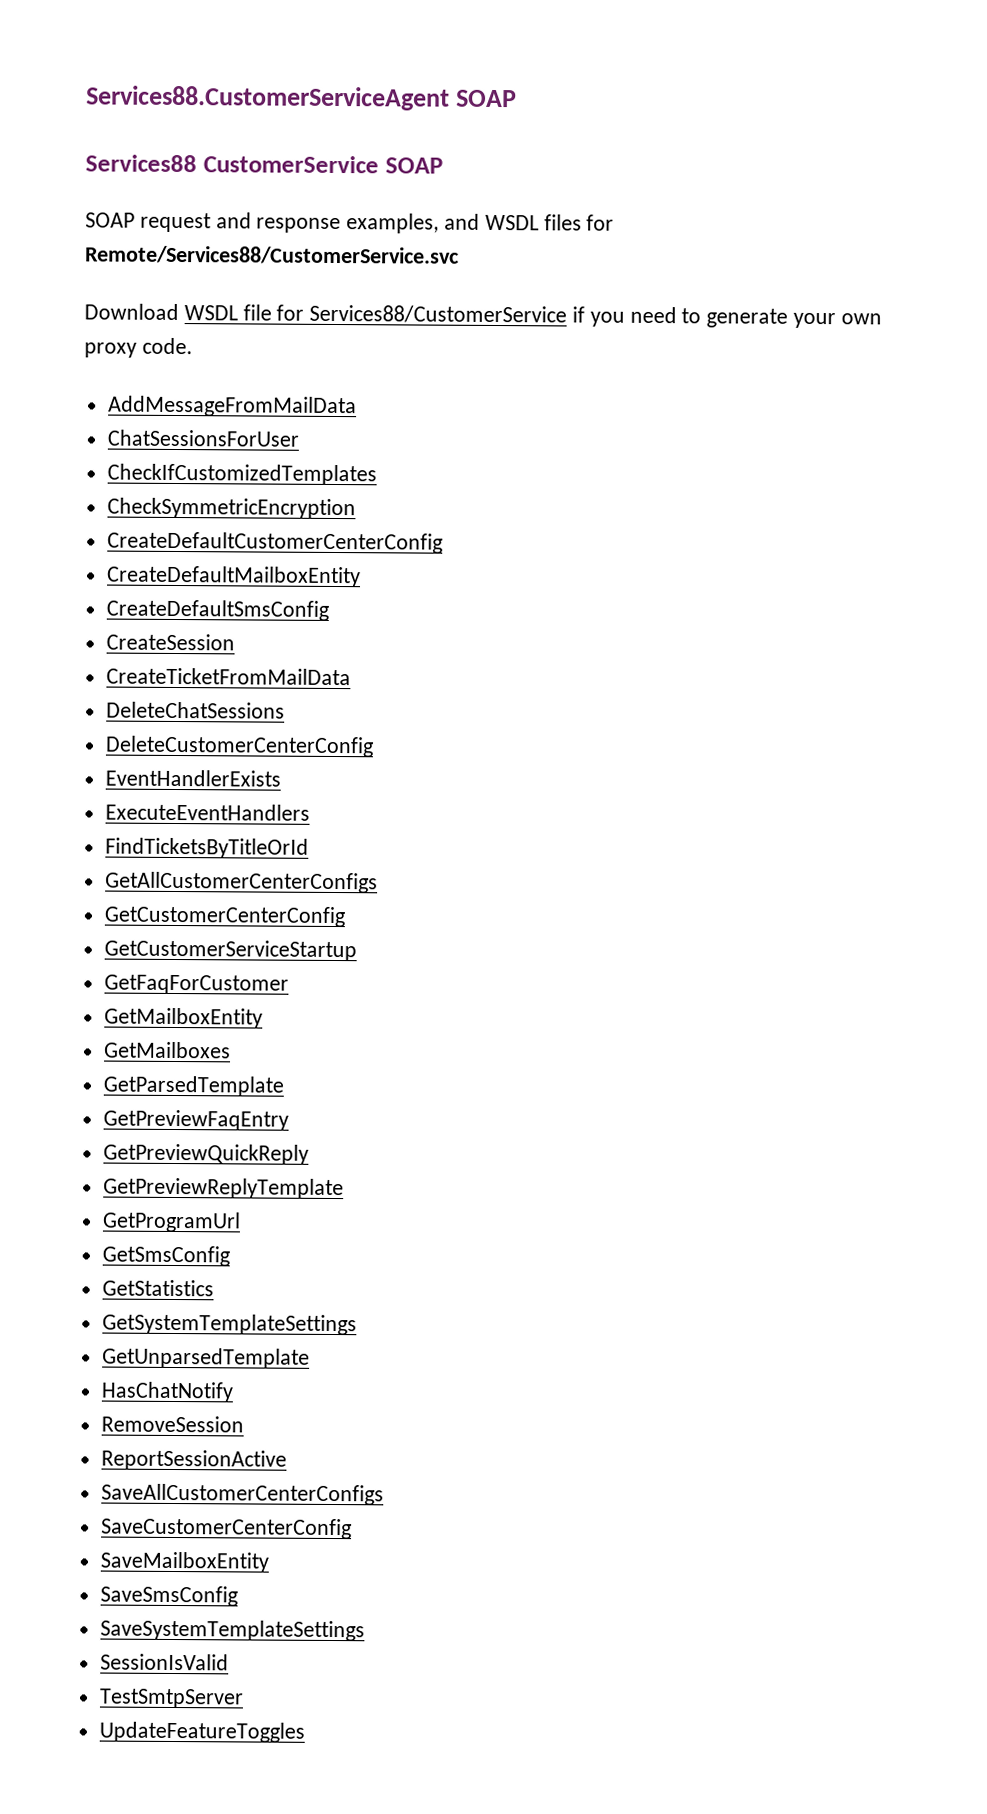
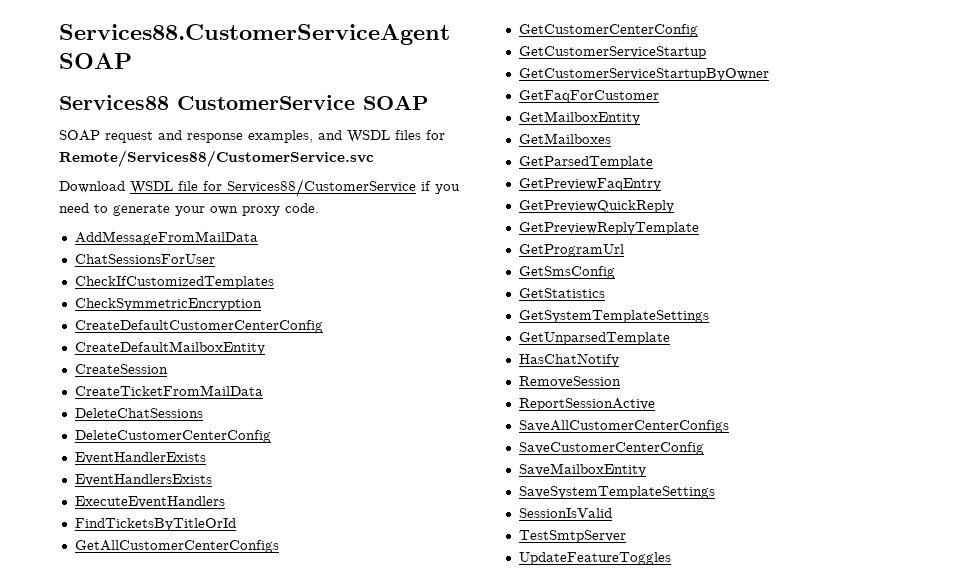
[105,599,329,621] // CreateDefaultSmsConfig -> (265, 348) none
(281, 778) none -> [74,474,212,486] // EventHandlersExists
(357, 950) none -> [518,68,769,81] // GetCustomerServiceStartupByOwner
[99,1585,238,1607] // SaveSmsConfig -> (646, 470) none

